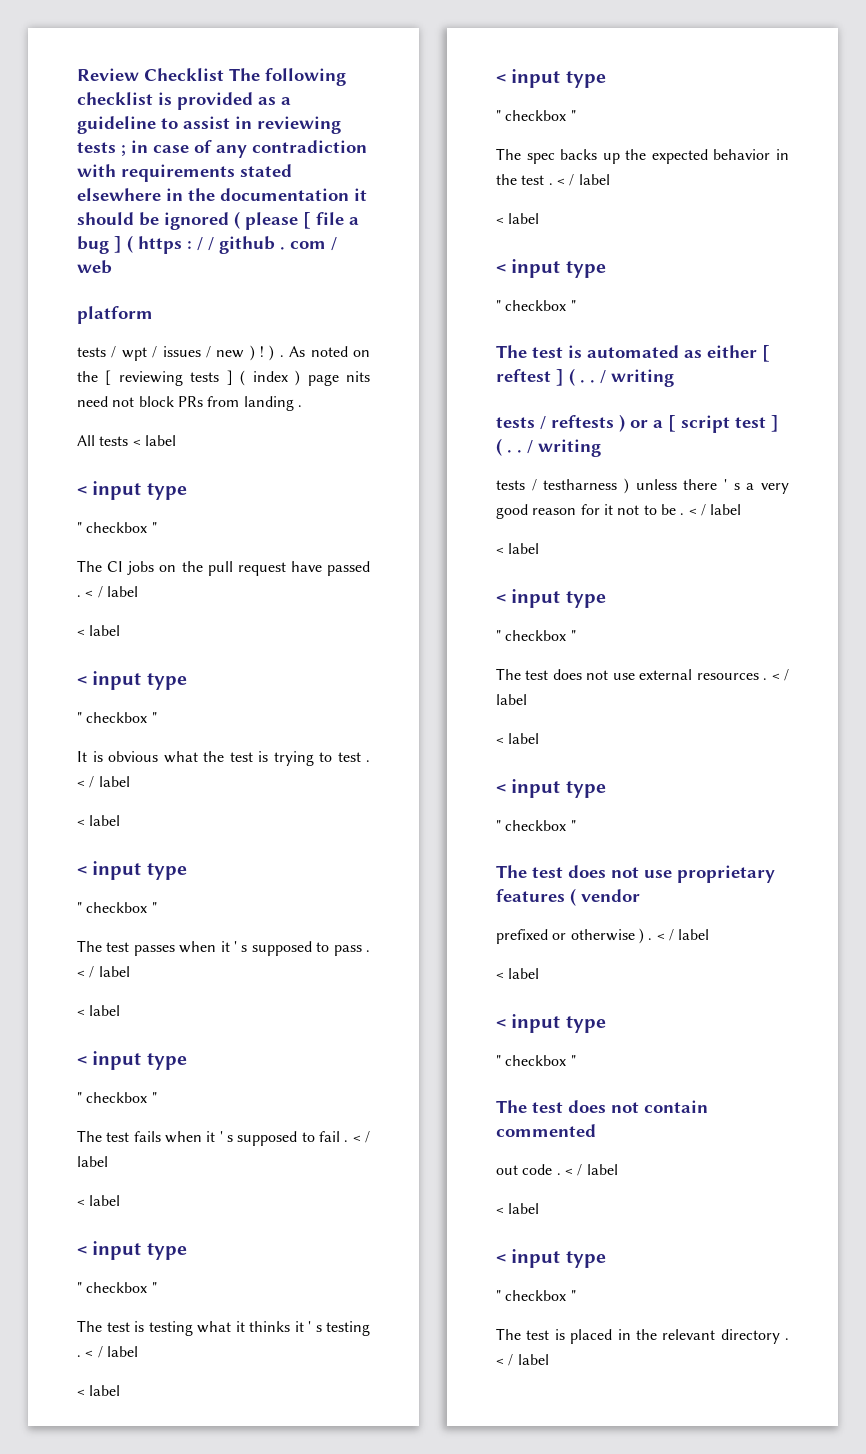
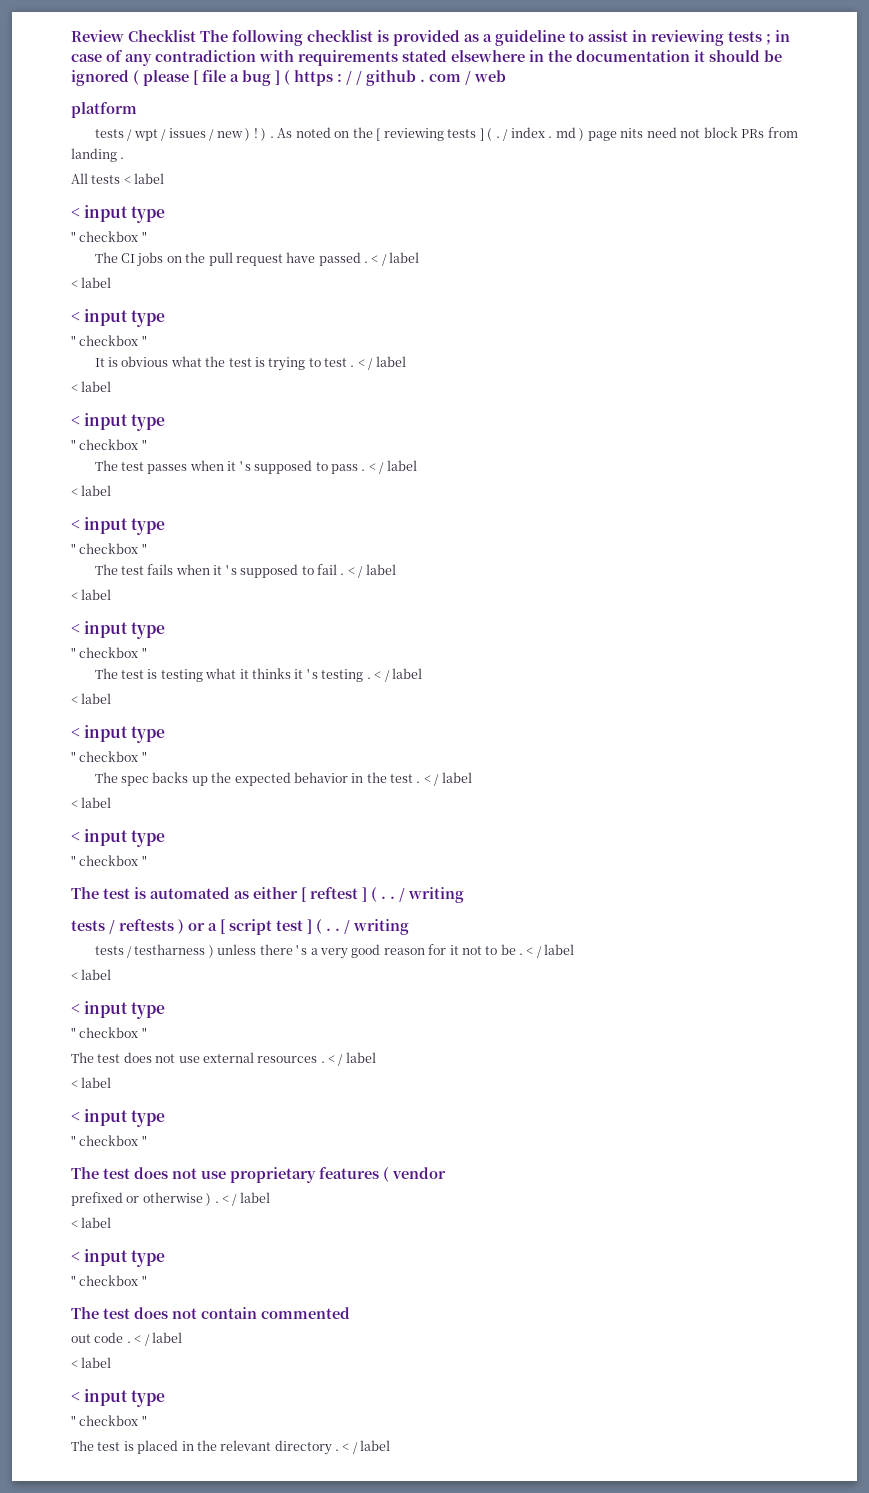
[252,371,288,382] index -> [495,127,576,141] . / index . md

